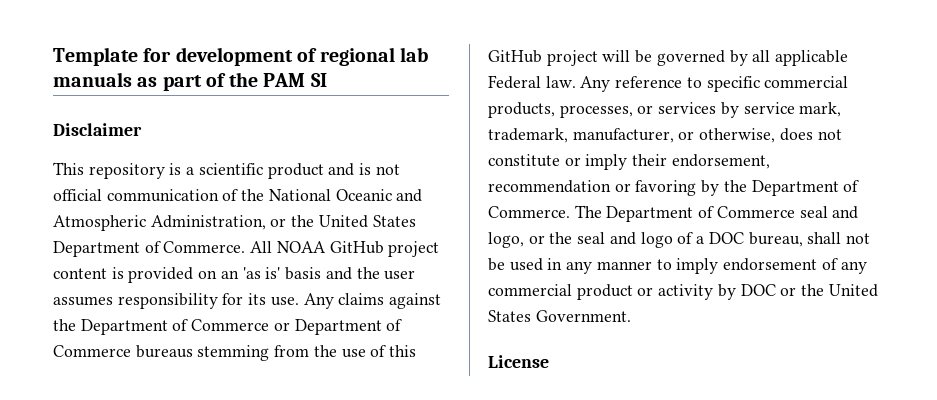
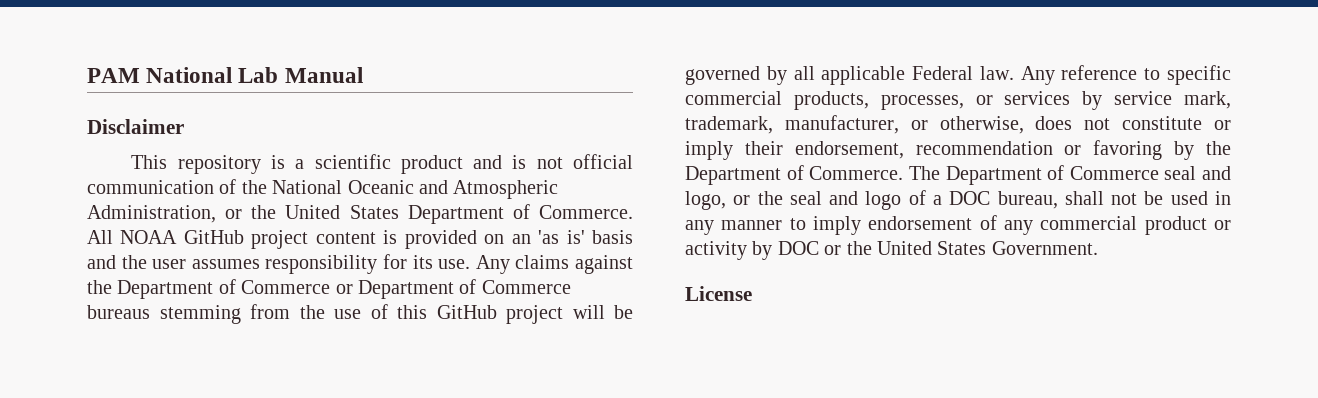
[53,47,429,66] [53,72,327,91] Template for development of regional lab manuals as part of the PAM SI -> [87,67,363,83] PAM National Lab Manual

